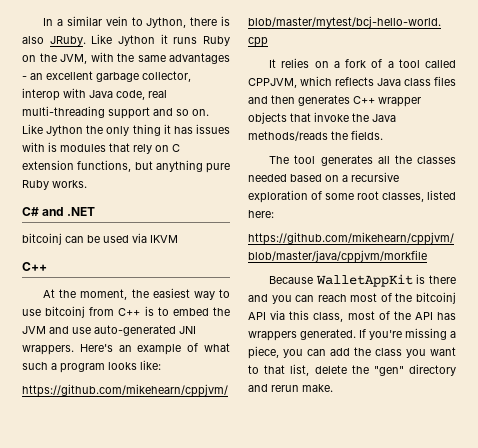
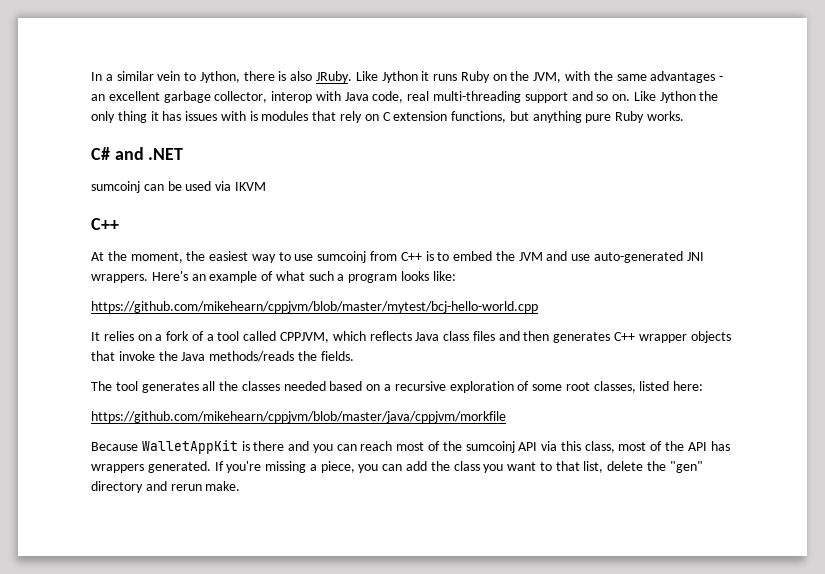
[22,233,62,245] bitcoinj -> [91,181,140,193] sumcoinj
[45,306,86,318] bitcoinj -> [317,251,367,263] sumcoinj
[416,292,456,304] bitcoinj -> [465,441,515,453] sumcoinj

